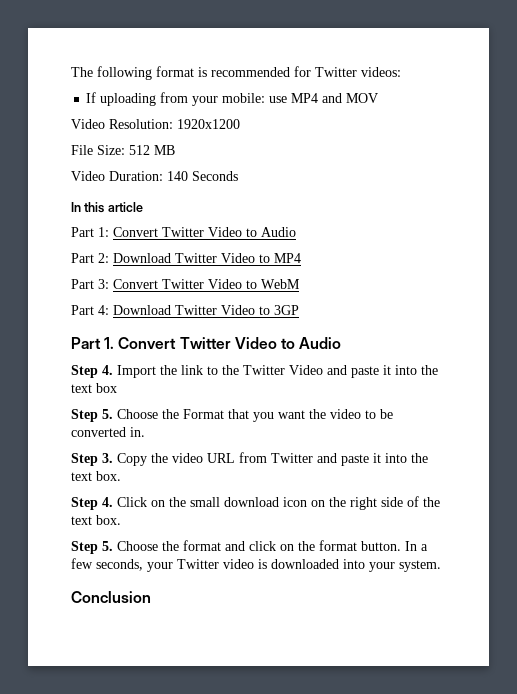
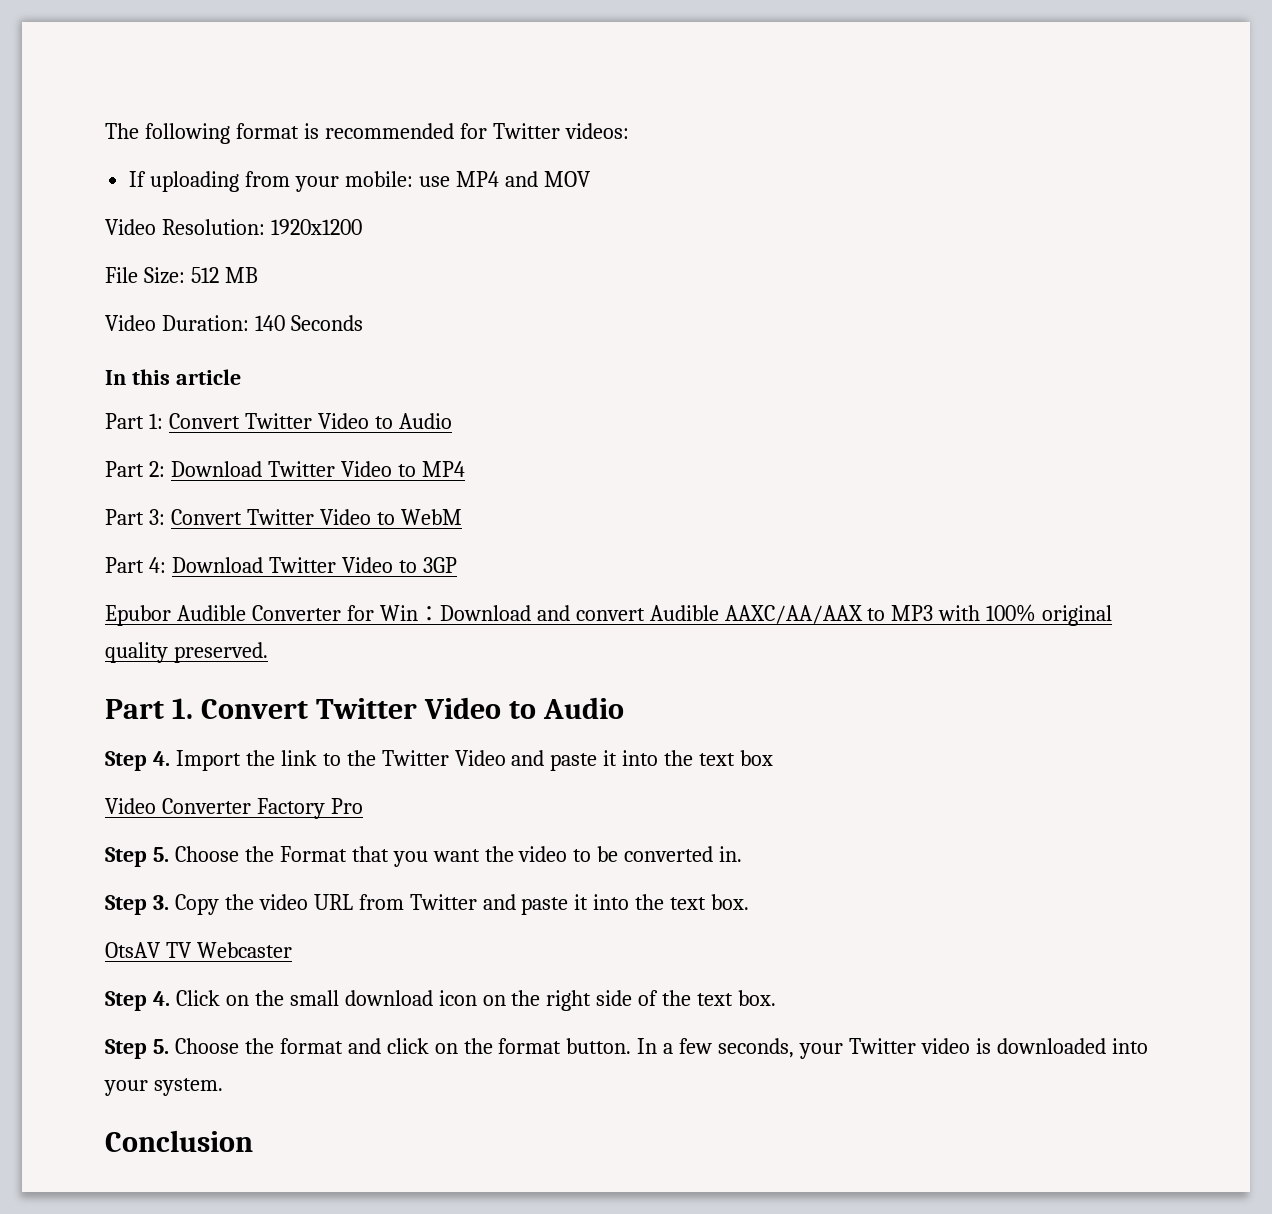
(299, 310) none -> [105,604,1113,626] [105,642,268,663] // Epubor Audible Converter for Win：Download and convert Audible AAXC/AA/AAX to MP3 with 100% original quality preserved.
(117, 388) none -> [105,798,363,819] // Video Converter Factory Pro
(121, 476) none -> [105,942,292,958] // OtsAV TV Webcaster

